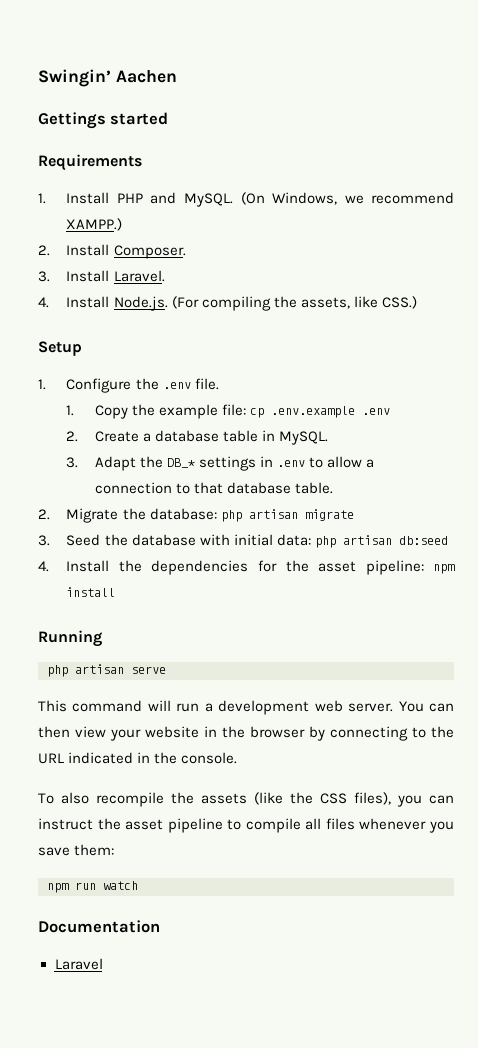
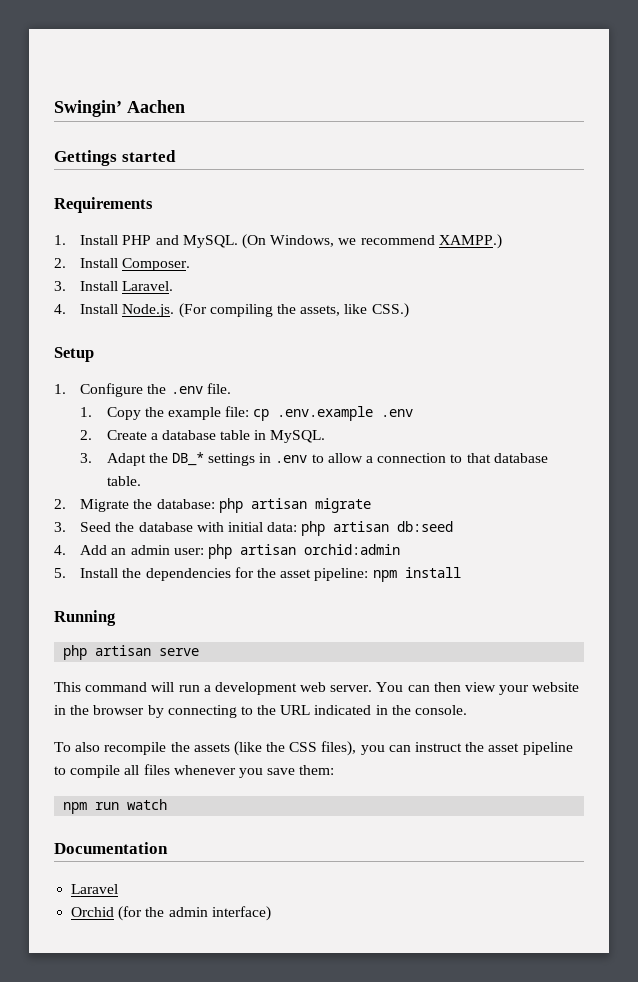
(49, 566) none -> [80,544,401,559] [54,568,66,578] Add an admin user: php artisan orchid:admin // 5.
(103, 964) none -> [71,906,271,921] // Orchid (for the admin interface)

